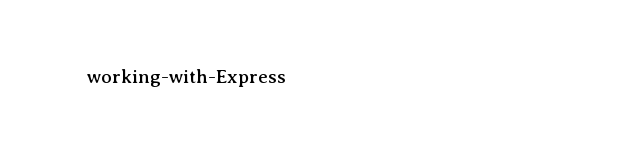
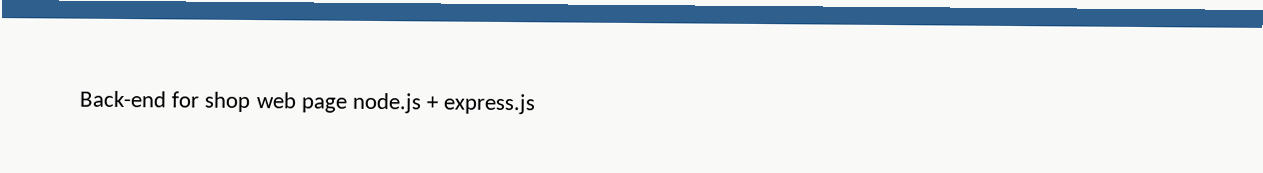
[87,69,286,87] working-with-Express -> [79,90,536,115] Back-end for shop web page node.js + express.js

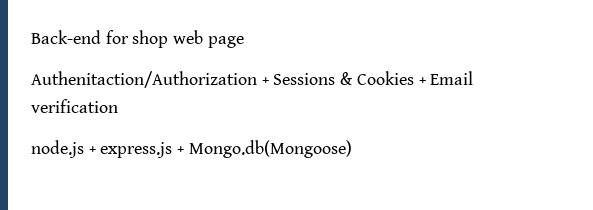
(347, 105) none -> [31,71,474,88] [31,99,118,113] // Authenitaction/Authorization + Sessions & Cookies + Email verification //
(536, 104) none -> [177,140,352,158] + Mongo.db(Mongoose)

